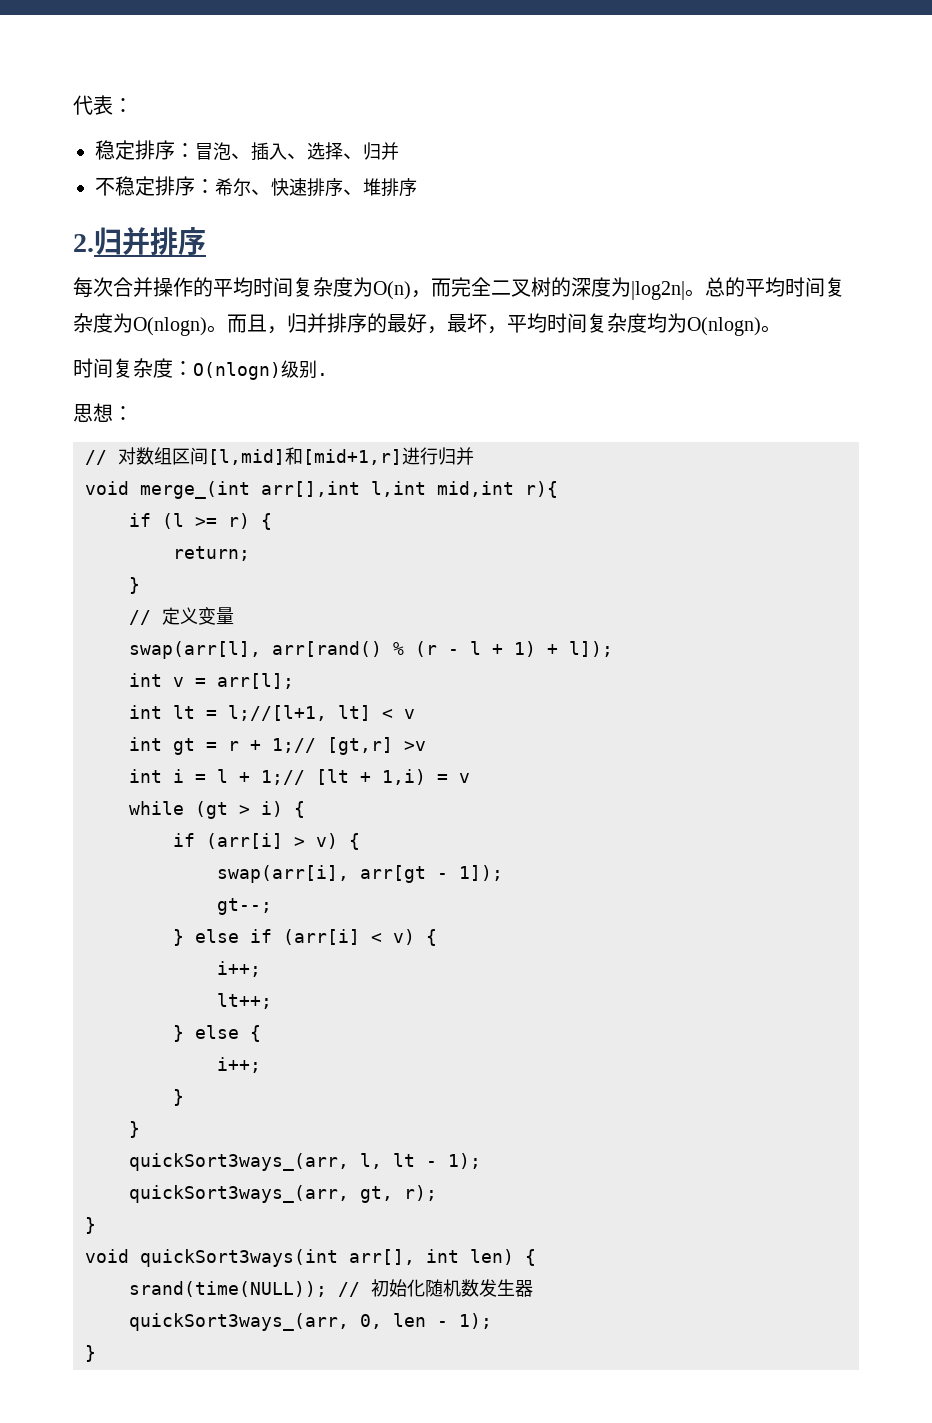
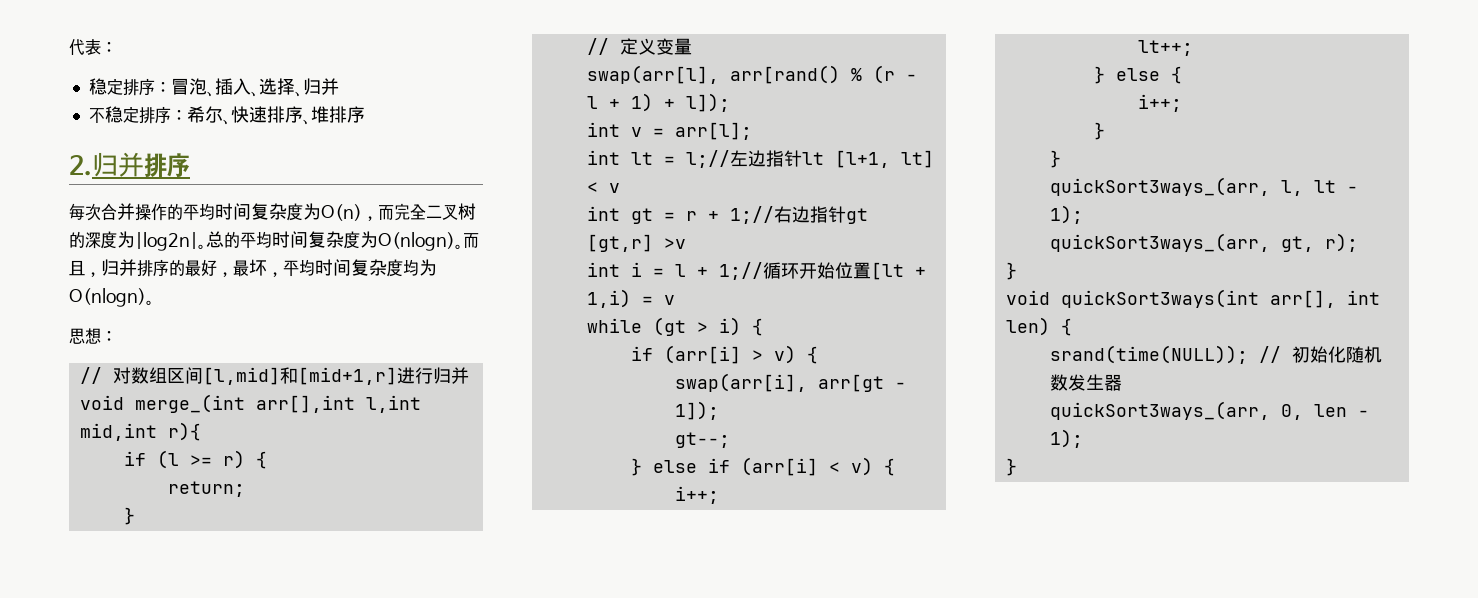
[73,358,328,380] // 时间复杂度：O(nlogn)级别. -> (154, 302) none
[228,705,327,721] l;//[l+1, -> [685,150,890,168] l;//左边指针lt [l+1,
(316, 745) none -> [773,206,868,224] 右边指针gt
(305, 777) none -> [762,262,871,279] 循环开始位置

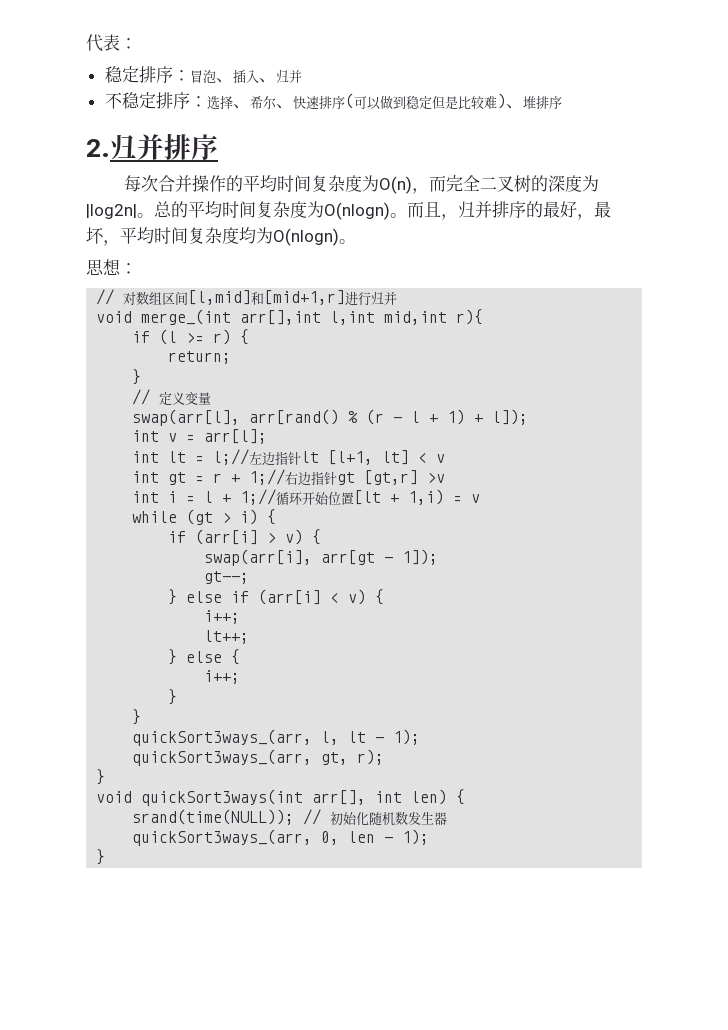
[258,78,303,97] 选择、 -> (276, 80) none
(187, 115) none -> [206,95,250,109] 选择、
(303, 114) none -> [344,93,506,110] (可以做到稳定但是比较难)

